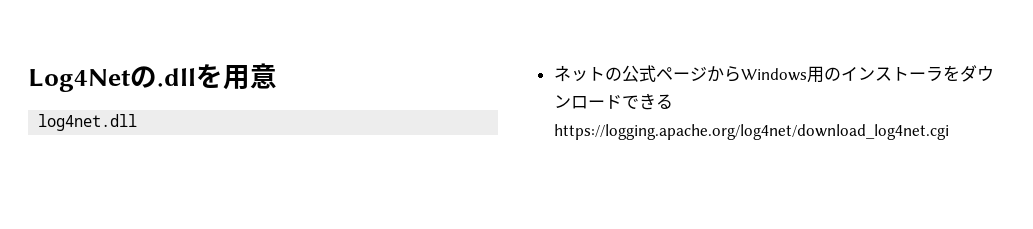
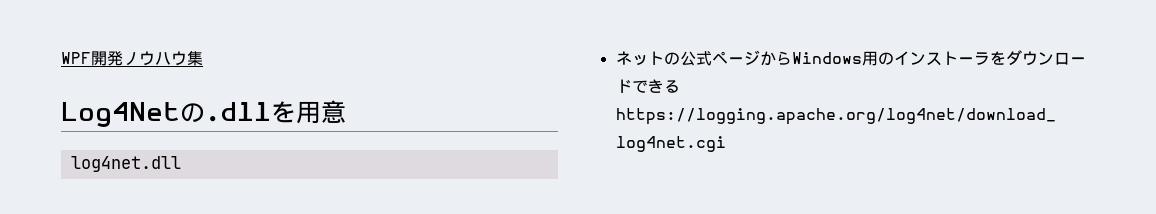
(28, 80) none -> [61,51,203,66] WPF開発ノウハウ集 //

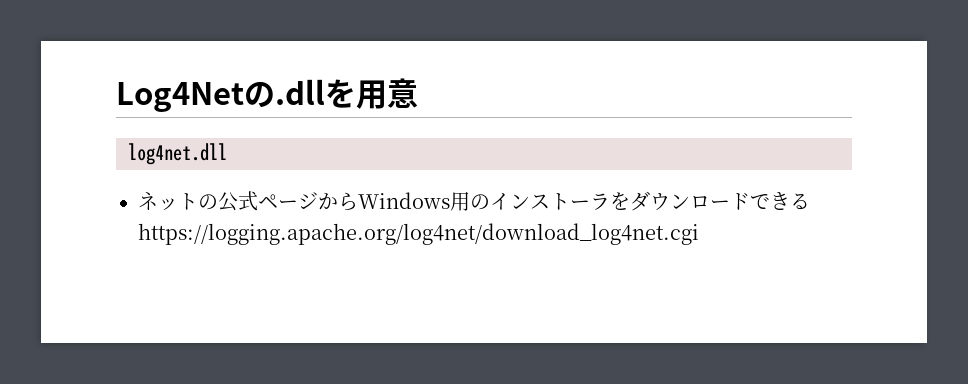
[61,51,203,66] WPF開発ノウハウ集 // -> (116, 97) none

